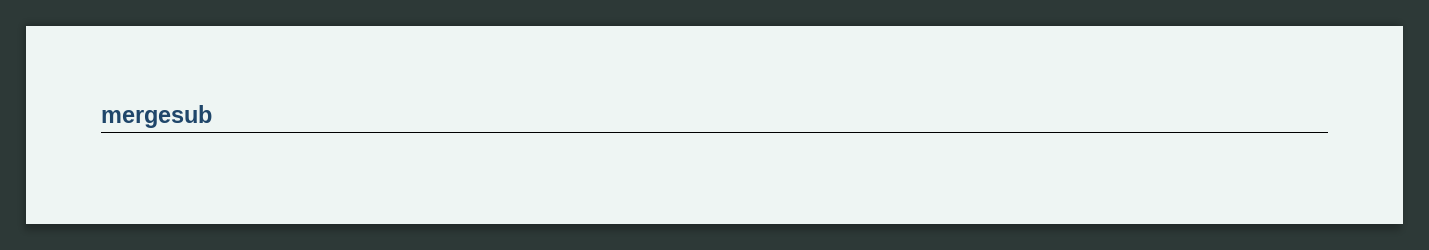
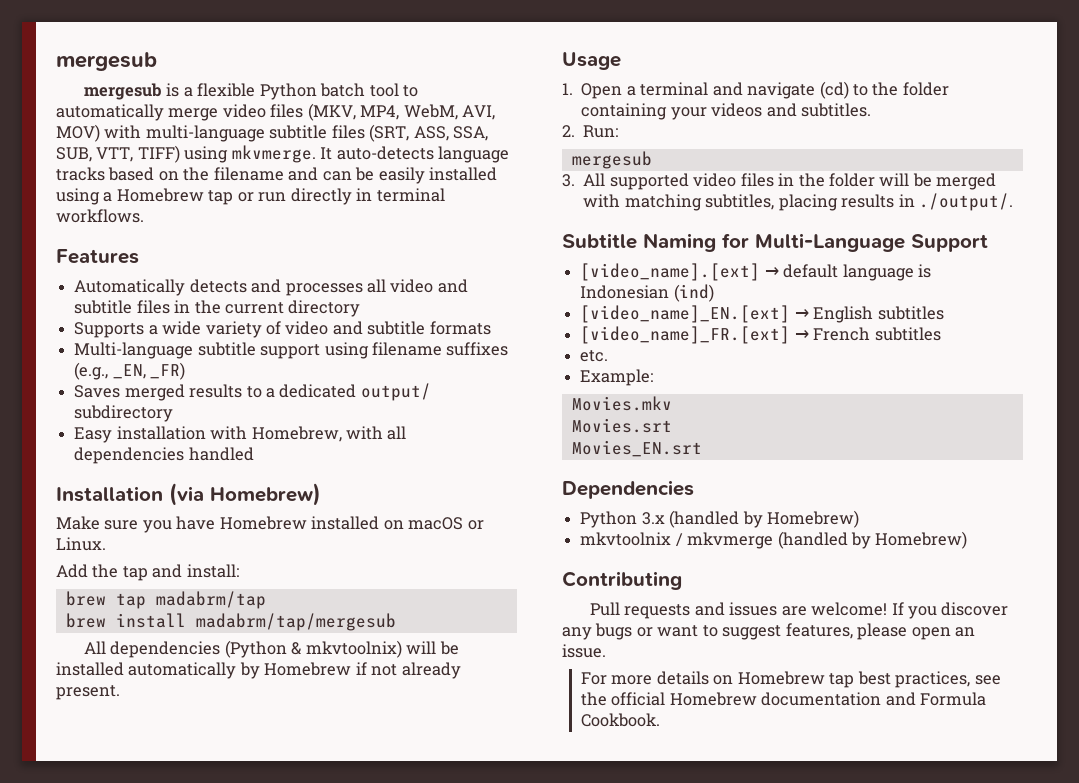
[101,105,212,128] mergesub -> [56,52,157,71] [83,83,418,100] [56,103,496,121] [56,124,489,142] [56,145,510,163] [56,167,498,184] [56,188,445,205] [56,209,144,223] [56,249,139,264] [74,279,468,296] [74,300,361,317] [74,321,491,338] [74,342,509,359] [74,362,186,380] [74,383,431,401] [74,405,174,422] [74,426,407,443] [74,447,254,464] [56,483,321,506] [56,516,484,533] [56,537,106,551] [56,564,239,581] [65,591,266,609] [65,613,396,631] [83,640,459,658] [56,662,461,679] [56,685,120,700] [562,52,621,70] [562,81,949,99] [581,103,872,120] [562,125,619,138] [571,151,652,169] [562,173,997,190] [583,193,1013,211] [562,233,988,252] [580,263,931,281] [580,284,714,302] [580,305,944,323] [580,326,941,344] [580,350,609,362] [580,369,654,386] [571,396,672,411] [571,418,672,433] [571,440,702,457] [562,480,694,499] [580,510,859,528] [580,531,968,549] [562,571,682,590] [589,602,1009,619] [562,623,976,640] [562,644,606,658] [580,671,1001,688] [580,692,987,706] [580,713,660,727] mergesub // mergesub is a flexible Python batch tool to automatically merge video files (MKV, MP4, WebM, AVI, MOV) with multi-language subtitle files (SRT, ASS, SSA, SUB, VTT, TIFF) using mkvmerge. It auto-detects language tracks based on the filename and can be easily installed using a Homebrew tap or run directly in terminal workflows. // Features // Automatically detects and processes all video and subtitle files in the current directory // Supports a wide variety of video and subtitle formats // Multi-language subtitle support using filename suffixes (e.g., _EN, _FR) // Saves merged results to a dedicated output/ subdirectory // Easy installation with Homebrew, with all dependencies handled // Installation (via Homebrew) // Make sure you have Homebrew installed on macOS or Linux. // Add the tap and install: // brew tap madabrm/tap // brew install madabrm/tap/mergesub // All dependencies (Python & mkvtoolnix) will be installed automatically by Homebrew if not already present. // Usage // 1. Open a terminal and navigate (cd) to the folder containing your videos and subtitles. // 2. Run: // mergesub // 3. All supported video files in the folder will be merged with matching subtitles, placing results in ./output/. // Subtitle Naming for Multi-Language Support // [video_name].[ext] → default language is Indonesian (ind) // [video_name]_EN.[ext] → English subtitles // [video_name]_FR.[ext] → French subtitles // etc. // Example: // Movies.mkv // Movies.srt // Movies_EN.srt // Dependencies // Python 3.x (handled by Homebrew) // mkvtoolnix / mkvmerge (handled by Homebrew) // Contributing // Pull requests and issues are welcome! If you discover any bugs or want to suggest features, please open an issue. // For more details on Homebrew tap best practices, see the official Homebrew documentation and Formula Cookbook.

